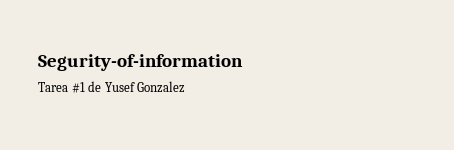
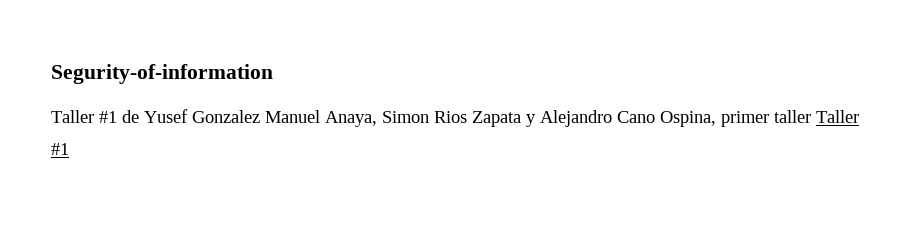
[38,82,68,92] Tarea -> [51,110,94,123] Taller
(186, 87) none -> [265,110,859,127] [51,143,69,155] Manuel Anaya, Simon Rios Zapata y Alejandro Cano Ospina, primer taller Taller #1

